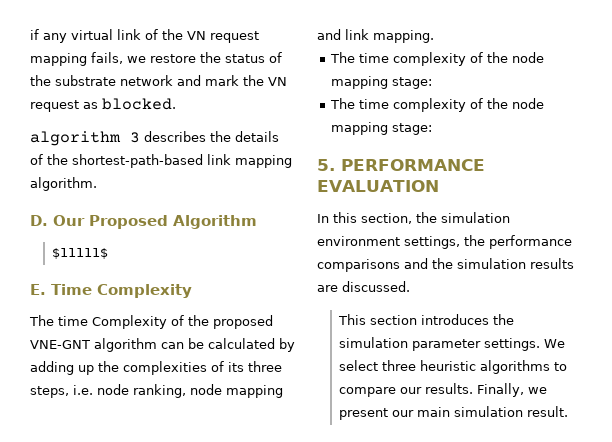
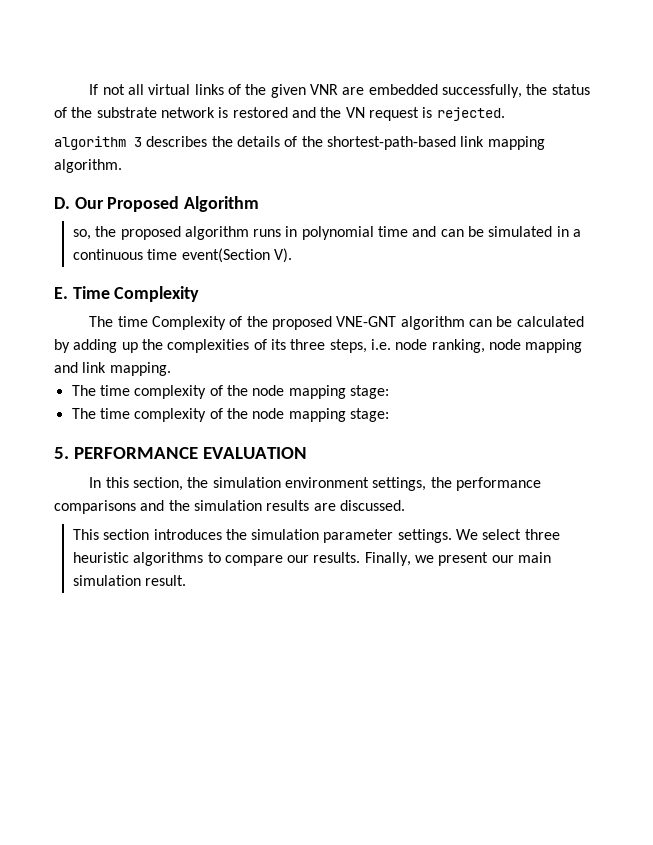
[30,29,259,43] [30,52,196,66] if any virtual link of the VN request mapping fails, we restore -> [89,84,522,98] If not all virtual links of the given VNR are embedded successfully,
[177,75,287,86] [30,98,176,112] and mark the VN request as blocked. -> [218,107,505,121] is restored and the VN request is rejected.
[52,248,109,259] $11111$ -> [72,226,582,240] [72,248,292,263] so, the proposed algorithm runs in polynomial time and can be simulated in a continuous time event(Section V).

